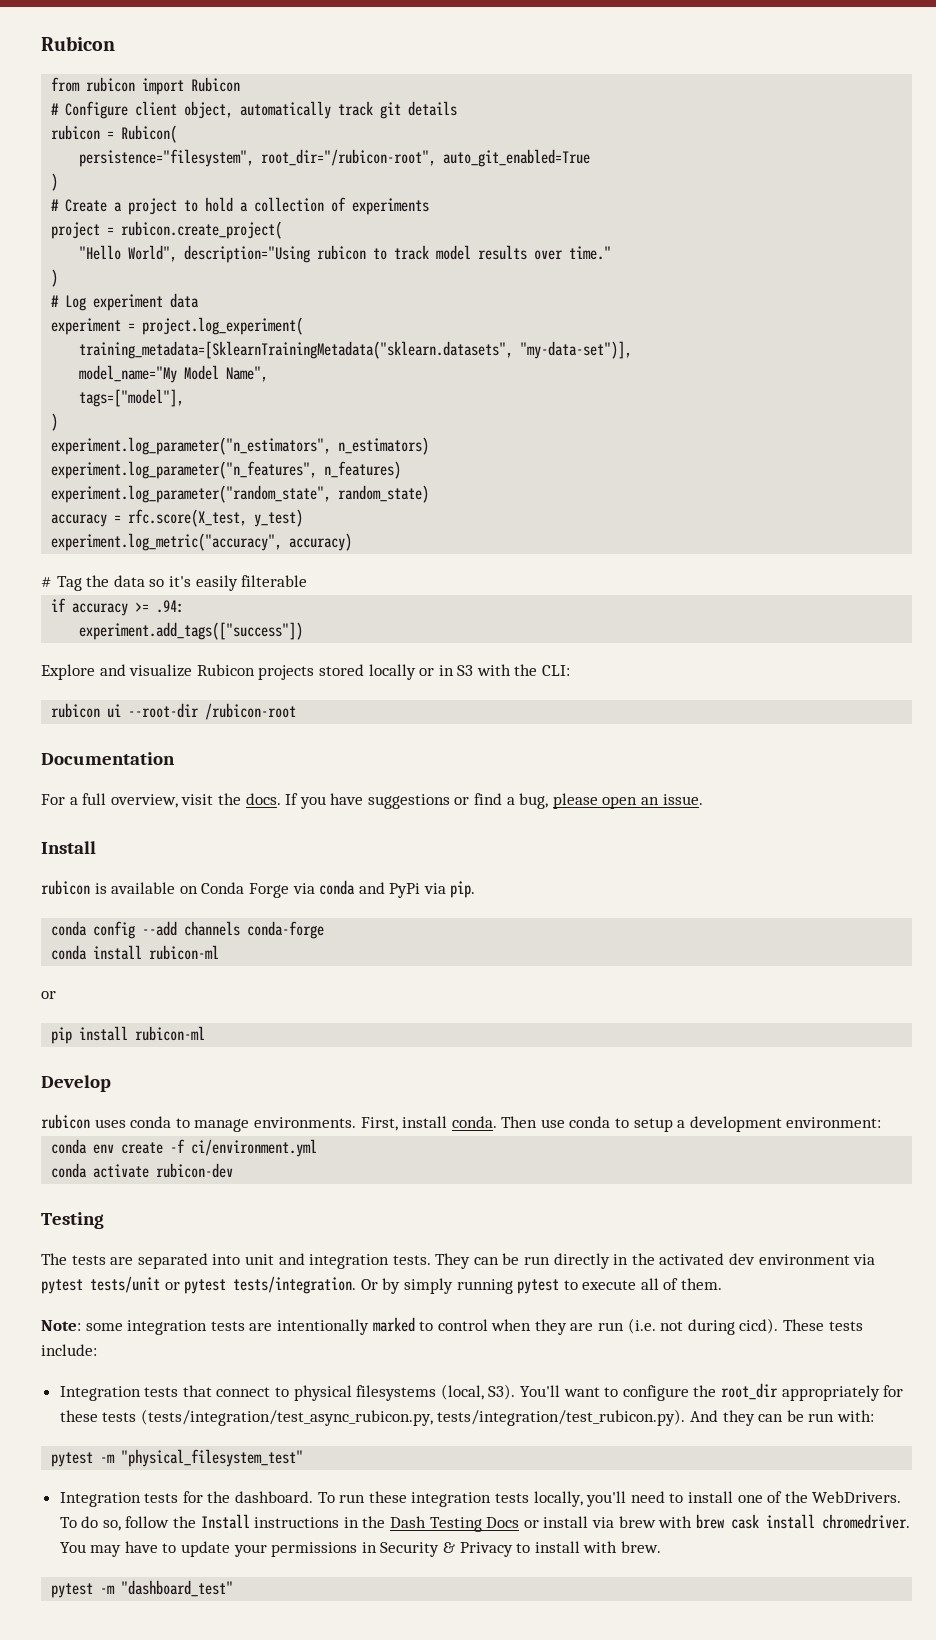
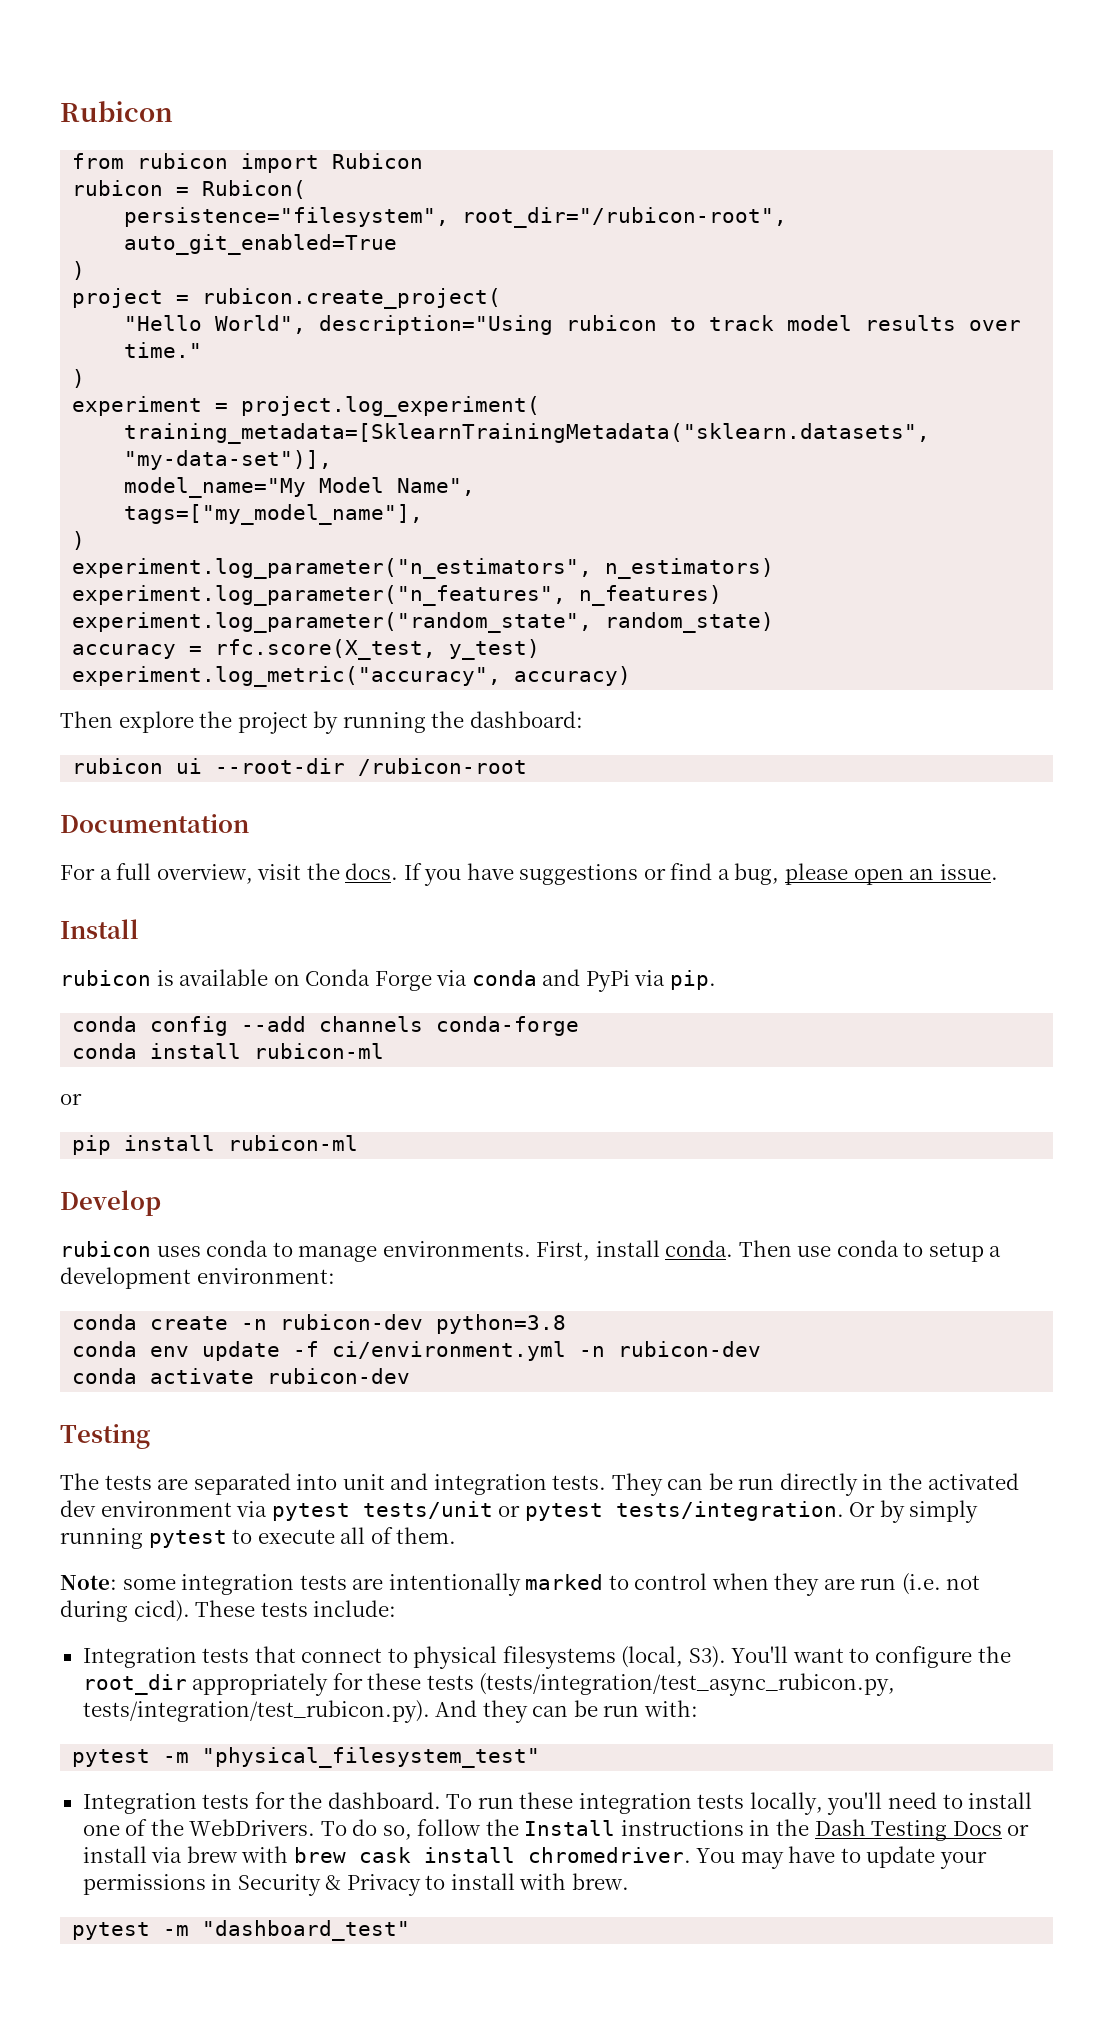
[51,101,458,119] // # Configure client object, automatically track git details -> (424, 161) none
[51,197,430,215] // # Create a project to hold a collection of experiments -> (86, 270) none
[51,293,200,311] // # Log experiment data -> (86, 378) none
[79,389,185,407] tags=["model"], -> [124,504,424,525] tags=["my_model_name"],
[41,575,308,591] [51,598,185,616] [79,622,304,640] [41,664,571,680] # Tag the data so it's easily filterable // if accuracy >= .94: // experiment.add_tags(["success"]) // Explore and visualize Rubicon projects stored locally or in S3 with the CLI: -> [60,711,583,734] Then explore the project by running the dashboard:
(882, 1122) none -> [72,1314,567,1334] // conda create -n rubicon-dev python=3.8
[121,1142,164,1154] create -> [202,1341,281,1361] update
(318, 1148) none -> [579,1341,762,1357] -n rubicon-dev

